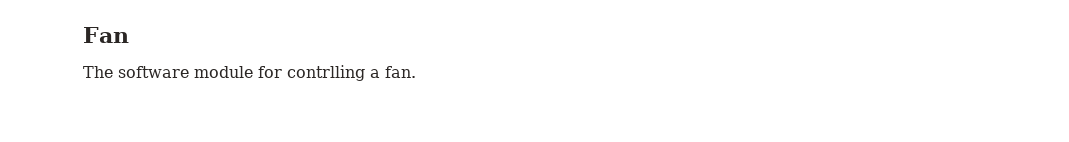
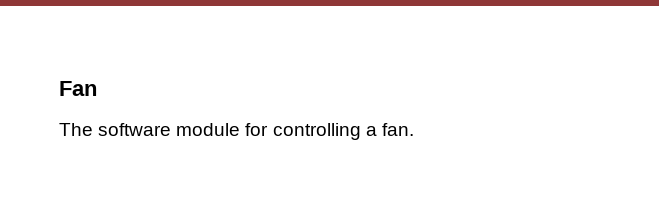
[287,65,365,81] contrlling -> [272,123,361,140] controlling

